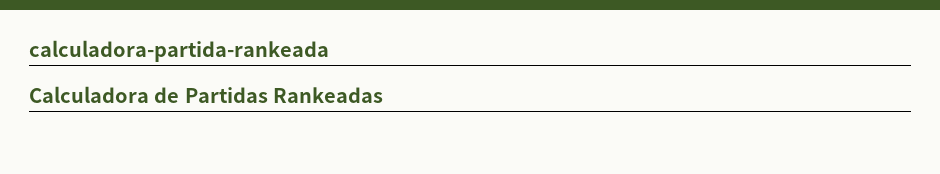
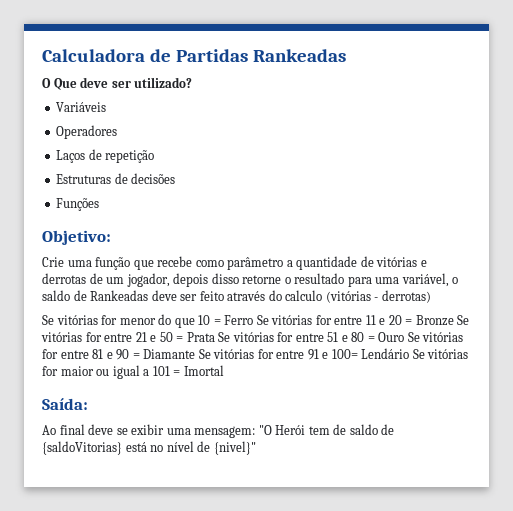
[29,40,329,62] calculadora-partida-rankeada // -> (42, 55) none
(384, 95) none -> [42,77,193,90] [56,102,107,112] [56,125,118,139] [56,149,155,163] [56,173,176,184] [56,198,100,211] [42,230,111,245] [42,256,427,270] [42,273,459,287] [42,290,431,303] [42,314,470,328] [41,332,464,342] [42,348,469,360] [42,365,224,379] [42,398,88,410] [42,424,395,438] [42,441,256,455] // O Que deve ser utilizado? // Variáveis // Operadores // Laços de repetição // Estruturas de decisões // Funções // Objetivo: // Crie uma função que recebe como parâmetro a quantidade de vitórias e derrotas de um jogador, depois disso retorne o resultado para uma variável, o saldo de Rankeadas deve ser feito através do calculo (vitórias - derrotas) // Se vitórias for menor do que 10 = Ferro Se vitórias for entre 11 e 20 = Bronze Se vitórias for entre 21 e 50 = Prata Se vitórias for entre 51 e 80 = Ouro Se vitórias for entre 81 e 90 = Diamante Se vitórias for entre 91 e 100= Lendário Se vitórias for maior ou igual a 101 = Imortal // Saída: // Ao final deve se exibir uma mensagem: "O Herói tem de saldo de {saldoVitorias} está no nível de {nivel}"

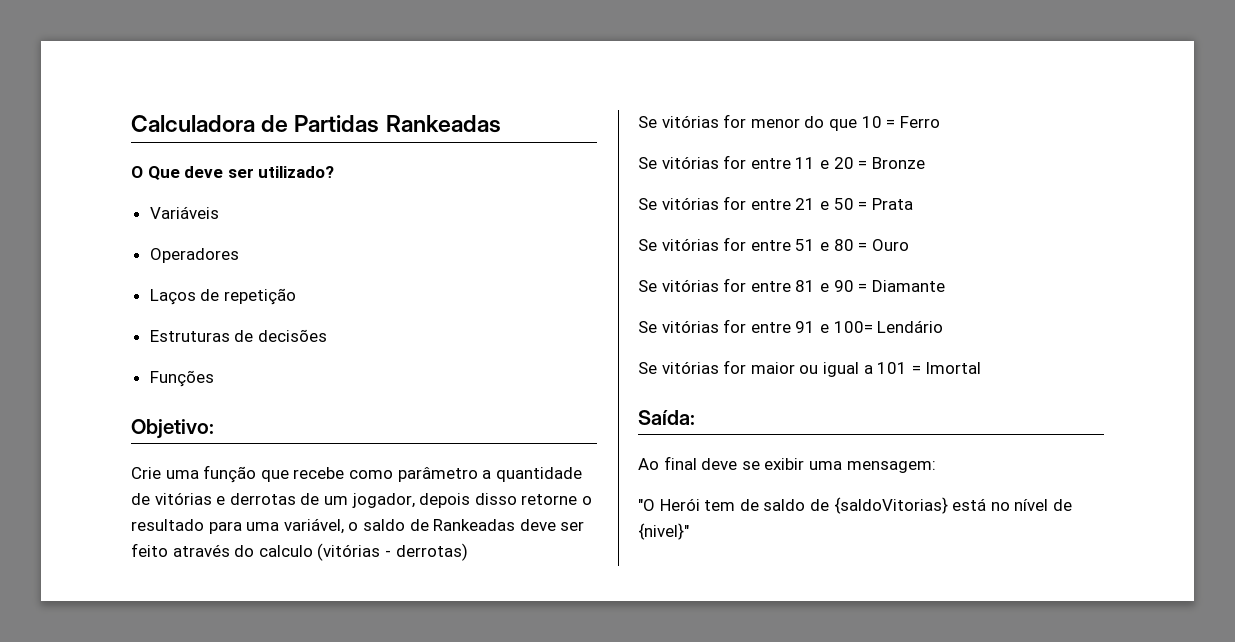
(254, 320) none -> (940, 122) //
(454, 320) none -> (925, 163) //
(215, 337) none -> (913, 204) //
(405, 337) none -> (909, 245) //
(196, 354) none -> (945, 286) //
(410, 353) none -> (944, 326) //
(256, 432) none -> (936, 467) //

